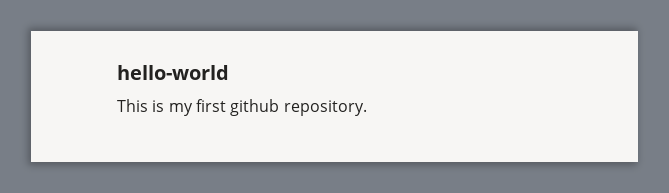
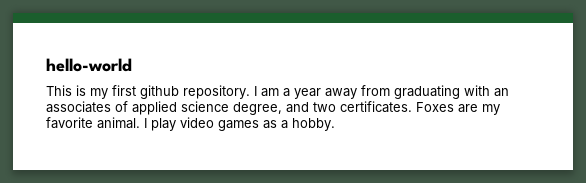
(367, 108) none -> [254,85,509,99] [46,101,500,115] [46,117,335,131] I am a year away from graduating with an associates of applied science degree, and two certificates. Foxes are my favorite animal. I play video games as a hobby.

